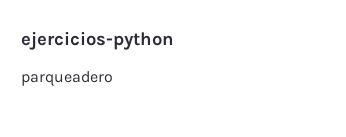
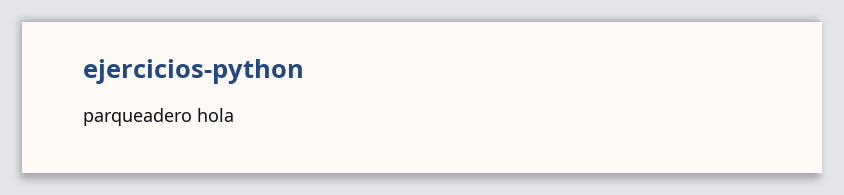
(113, 78) none -> [197,108,234,122] hola

